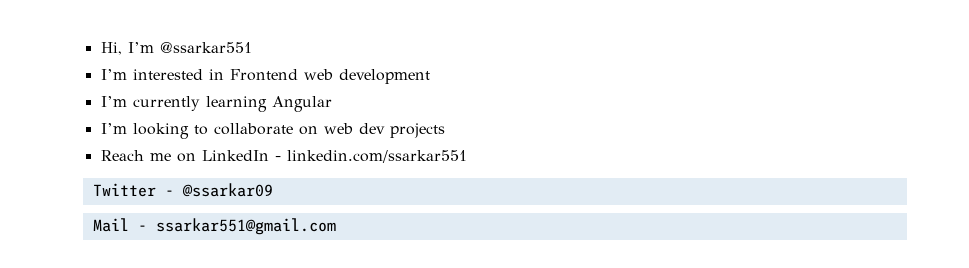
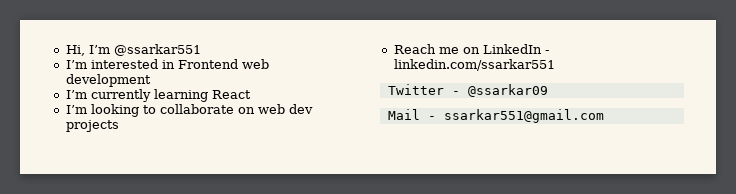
[271,96,332,112] Angular -> [211,90,251,99] React

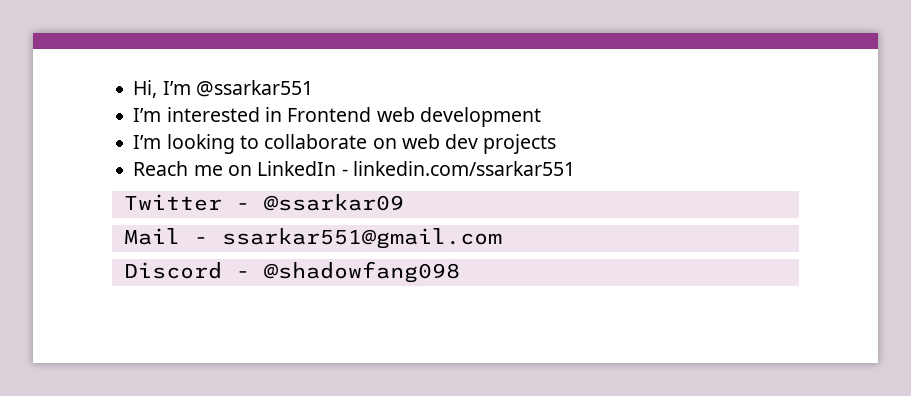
[65,89,251,102] // I’m currently learning React -> (541, 117) none
(604, 116) none -> [123,261,460,283] // Discord - @shadowfang098

